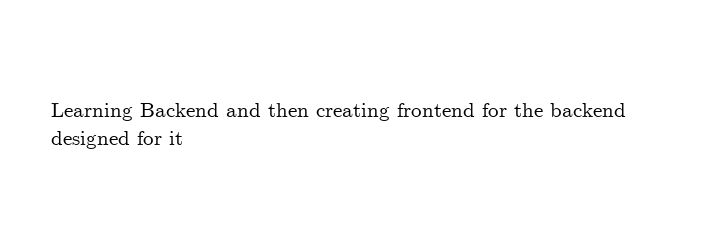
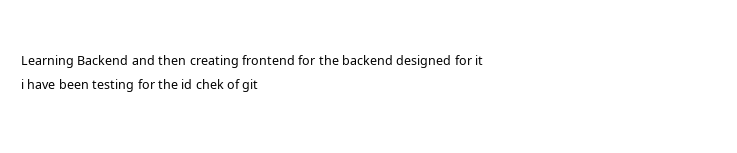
(183, 138) none -> [21,79,259,92] // i have been testing for the id chek of git

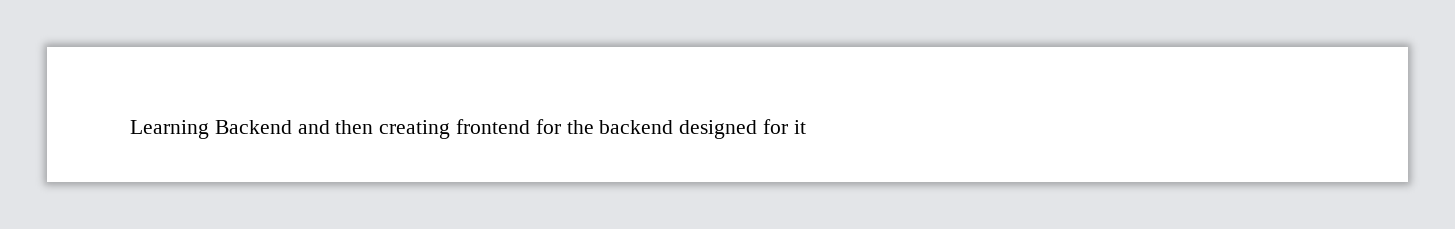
[21,79,259,92] // i have been testing for the id chek of git -> (806, 127) none

